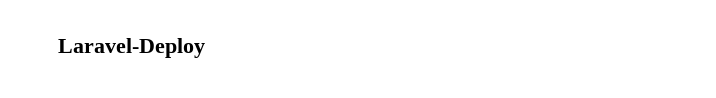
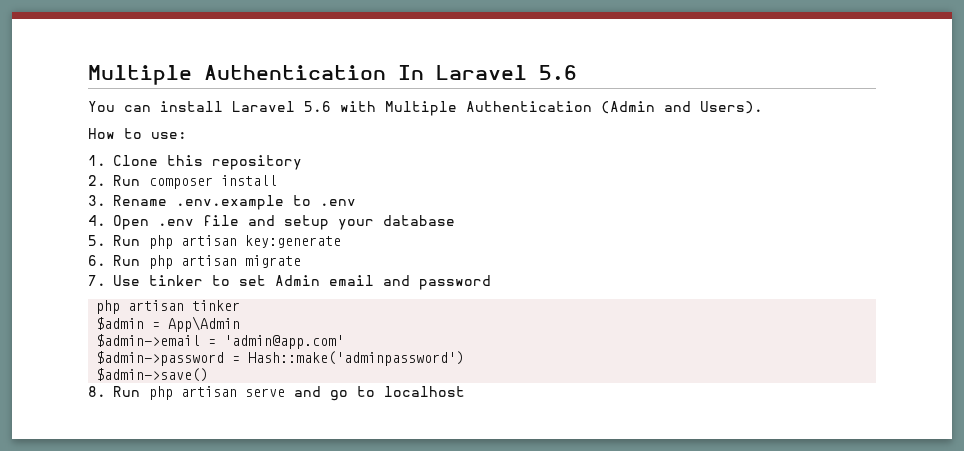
[58,38,205,58] Laravel-Deploy -> [88,65,577,85] [88,101,763,116] [88,128,187,139] [88,155,302,170] [88,175,277,189] [88,195,356,210] [88,215,455,230] [88,235,341,249] [88,255,301,269] [88,275,491,290] [96,300,241,314] [96,316,241,332] [96,334,345,349] [96,351,465,366] [96,368,209,382] [88,386,465,401] Multiple Authentication In Laravel 5.6 // You can install Laravel 5.6 with Multiple Authentication (Admin and Users). // How to use: // 1. Clone this repository // 2. Run composer install // 3. Rename .env.example to .env // 4. Open .env file and setup your database // 5. Run php artisan key:generate // 6. Run php artisan migrate // 7. Use tinker to set Admin email and password // php artisan tinker // $admin = App\Admin // $admin->email = 'admin@app.com' // $admin->password = Hash::make('adminpassword') // $admin->save() // 8. Run php artisan serve and go to localhost

